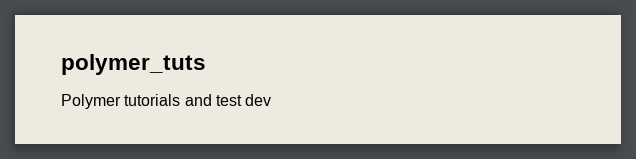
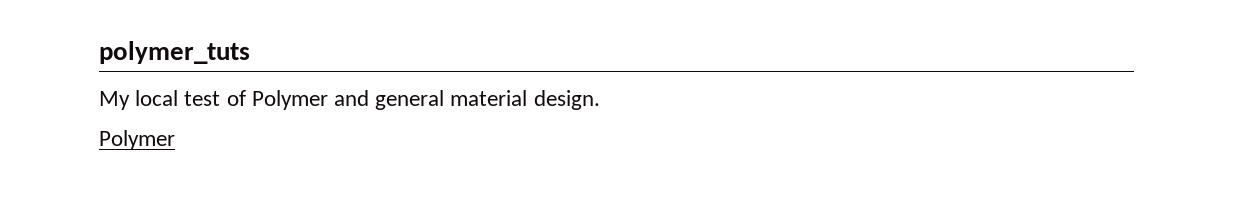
[61,94,272,109] Polymer tutorials and test dev -> [99,90,600,110] [99,130,175,150] My local test of Polymer and general material design. // Polymer

